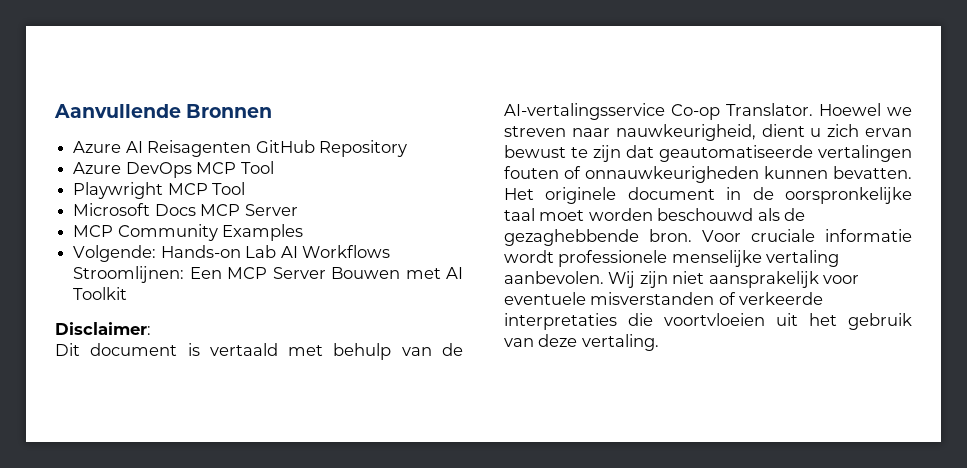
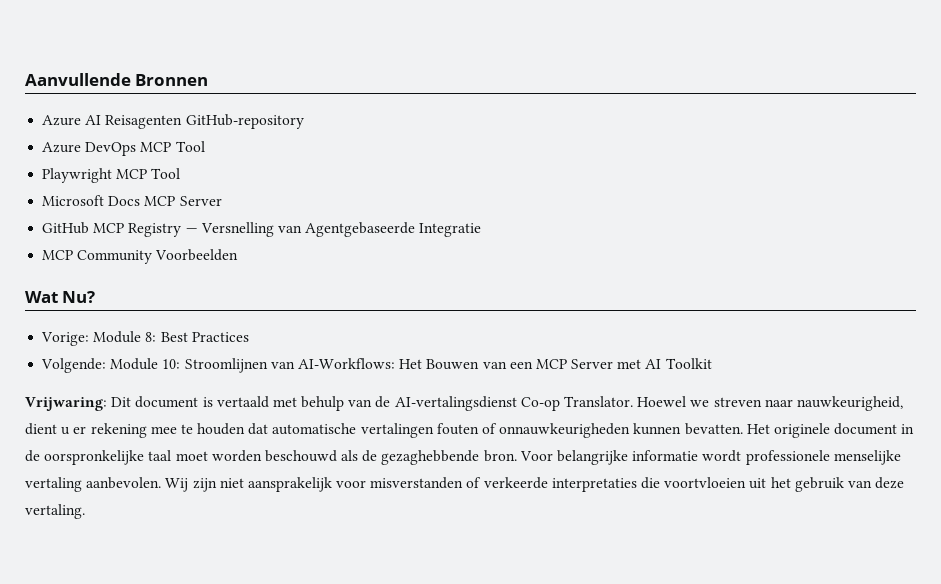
[255,140,407,157] GitHub Repository -> [185,114,304,129] GitHub-repository
[73,224,304,241] [73,245,390,262] [73,266,401,283] MCP Community Examples // Volgende: Hands-on Lab AI Workflows Stroomlijnen: Een MCP Server Bouwen -> [42,222,482,237] [42,249,239,264] [25,291,96,303] [41,331,249,346] [41,358,614,373] GitHub MCP Registry — Versnelling van Agentgebaseerde Integratie // MCP Community Voorbeelden // Wat Nu? // Vorige: Module 8: Best Practices // Volgende: Module 10: Stroomlijnen van AI-Workflows: Het Bouwen van een MCP Server
[55,322,151,335] Disclaimer: // -> [25,397,107,411] Vrijwaring:
[504,103,665,120] AI-vertalingsservice -> [394,396,517,411] AI-vertalingsdienst
[827,124,912,137] [504,145,813,162] zich ervan bewust te zijn dat geautomatiseerde -> [73,423,357,438] er rekening mee te houden dat automatische
[751,229,815,242] cruciale -> [557,450,629,465] belangrijke
[504,292,586,305] eventuele -> (367, 484) none

